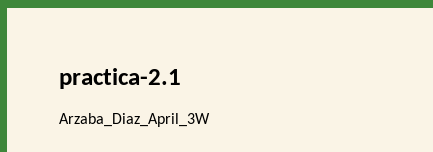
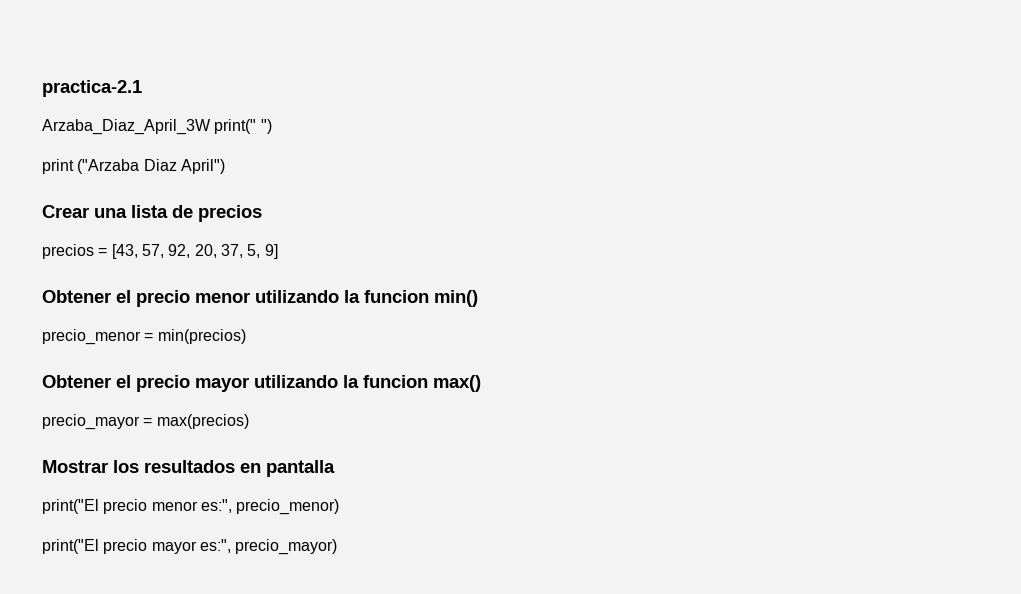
(210, 120) none -> [214,119,272,134] [42,159,225,174] [42,205,262,222] [42,244,278,259] [42,290,478,307] [42,329,246,345] [42,375,481,392] [42,414,249,430] [42,460,335,477] [42,499,340,515] [42,539,338,555] print(" ") // print ("Arzaba Diaz April") // Crear una lista de precios // precios = [43, 57, 92, 20, 37, 5, 9] // Obtener el precio menor utilizando la funcion min() // precio_menor = min(precios) // Obtener el precio mayor utilizando la funcion max() // precio_mayor = max(precios) // Mostrar los resultados en pantalla // print("El precio menor es:", precio_menor) // print("El precio mayor es:", precio_mayor)

